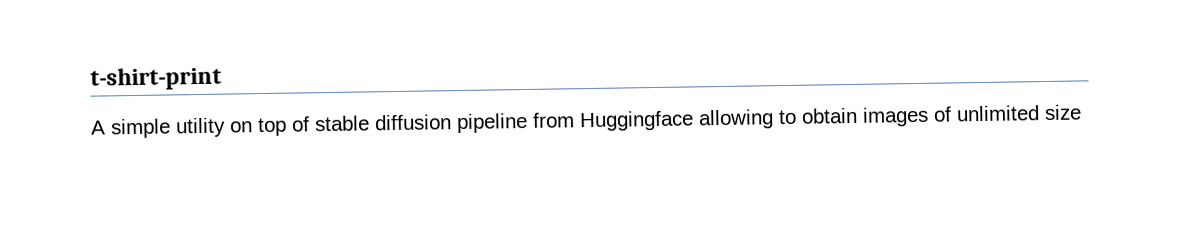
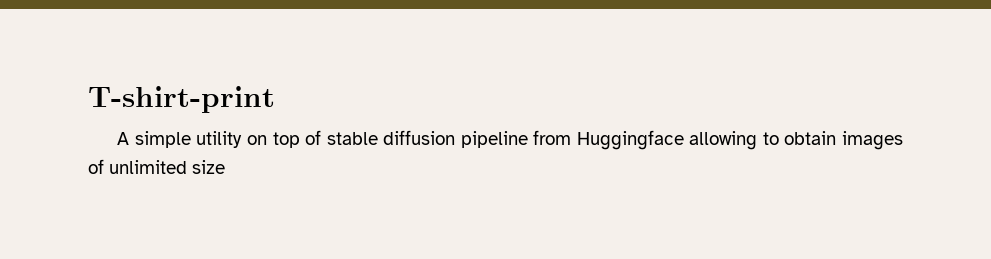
[90,66,222,91] t-shirt-print -> [88,86,275,113] T-shirt-print

